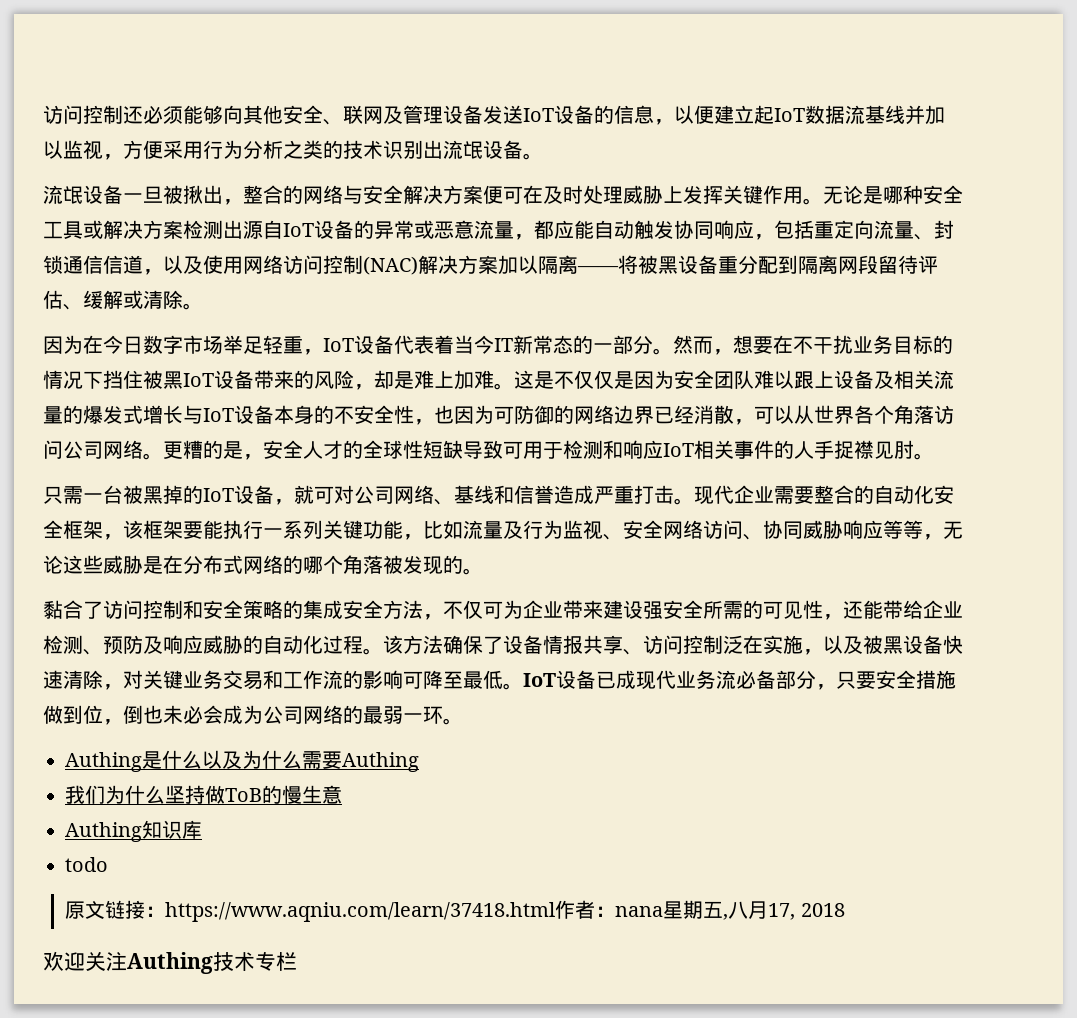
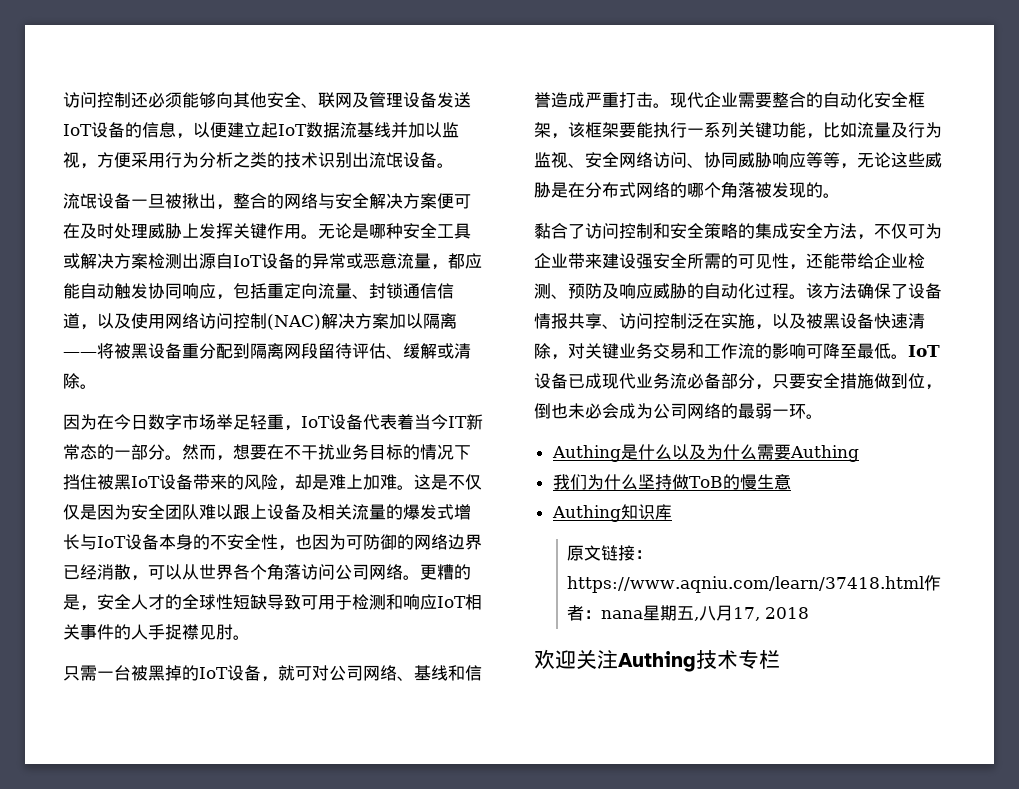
[65,857,108,872] // todo -> (672, 512) none

